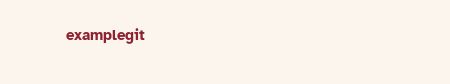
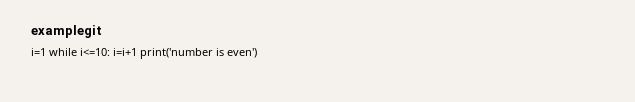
(145, 36) none -> [31,48,257,59] // i=1 while i<=10: i=i+1 print('number is even')

